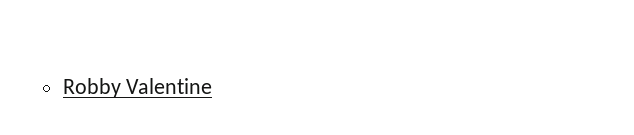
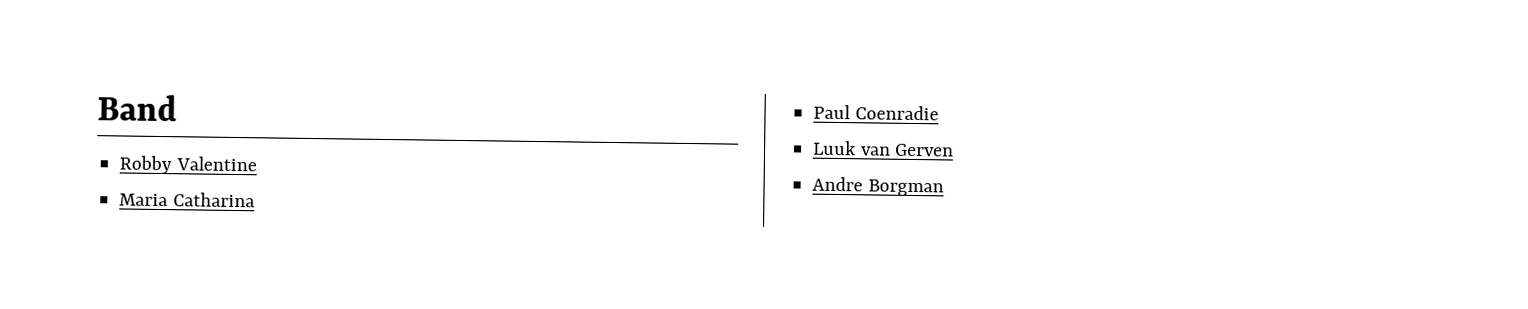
(62, 88) none -> [97,94,177,122] Band //
(213, 86) none -> [119,192,255,208] [813,104,939,121] [813,140,955,157] [812,176,944,197] // Maria Catharina // Paul Coenradie // Luuk van Gerven // Andre Borgman

